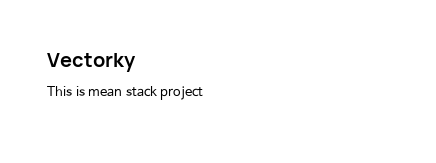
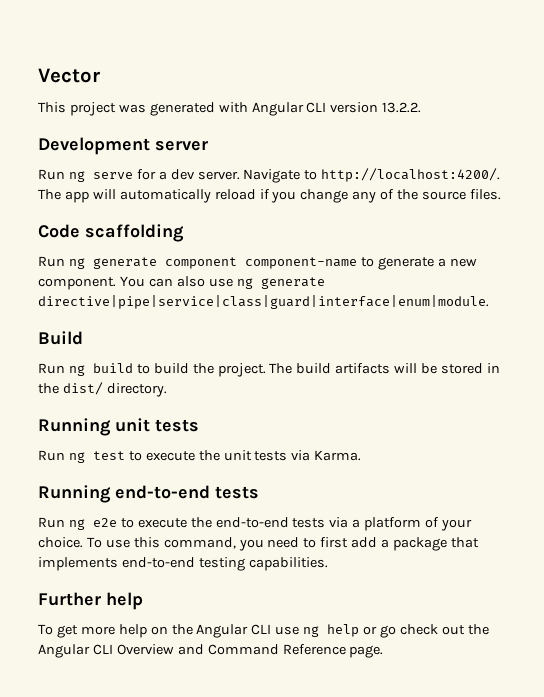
[47,53,136,72] Vectorky -> [38,68,100,83] Vector
[75,86,204,100] is mean stack project -> [69,102,422,116] [38,137,208,155] [38,168,501,183] [38,189,501,203] [38,224,184,242] [38,256,477,270] [38,276,325,290] [38,295,489,309] [38,331,83,345] [38,363,500,377] [38,382,167,397] [38,418,199,436] [38,450,362,463] [38,485,259,503] [38,517,473,531] [38,537,479,551] [38,557,328,571] [38,592,143,610] [38,624,489,638] [38,644,384,658] project was generated with Angular CLI version 13.2.2. // Development server // Run ng serve for a dev server. Navigate to http://localhost:4200/. The app will automatically reload if you change any of the source files. // Code scaffolding // Run ng generate component component-name to generate a new component. You can also use ng generate directive|pipe|service|class|guard|interface|enum|module. // Build // Run ng build to build the project. The build artifacts will be stored in the dist/ directory. // Running unit tests // Run ng test to execute the unit tests via Karma. // Running end-to-end tests // Run ng e2e to execute the end-to-end tests via a platform of your choice. To use this command, you need to first add a package that implements end-to-end testing capabilities. // Further help // To get more help on the Angular CLI use ng help or go check out the Angular CLI Overview and Command Reference page.

